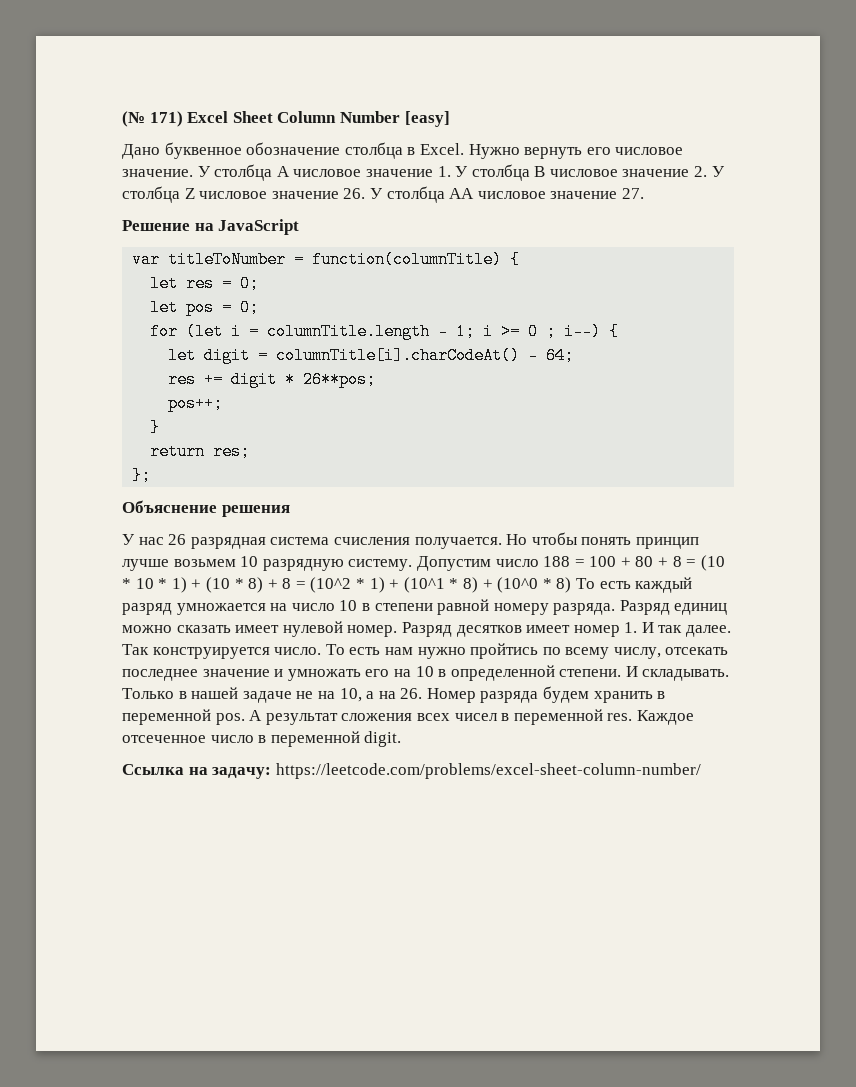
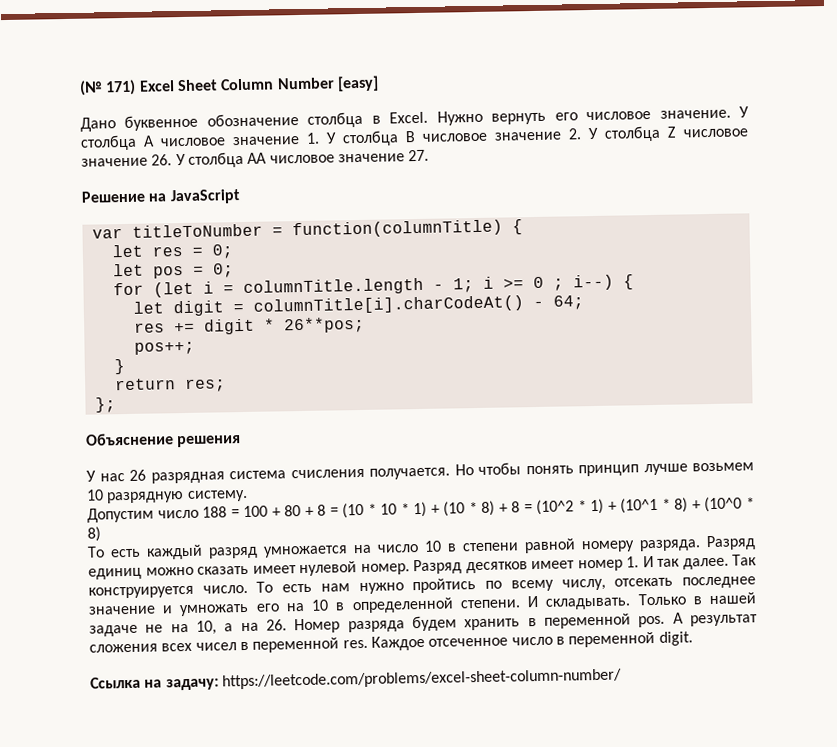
(413, 565) none -> (248, 495) //
(572, 585) none -> (101, 534) //

